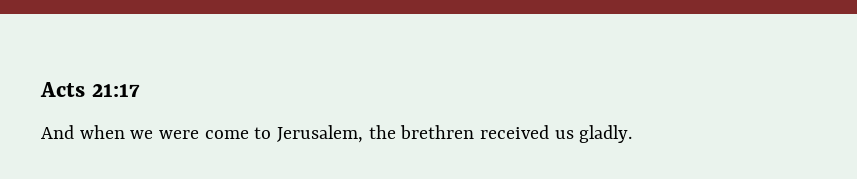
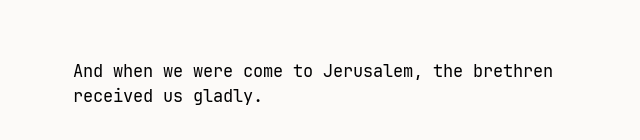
[40,82,140,97] Acts 21:17 // -> (73, 70) none

